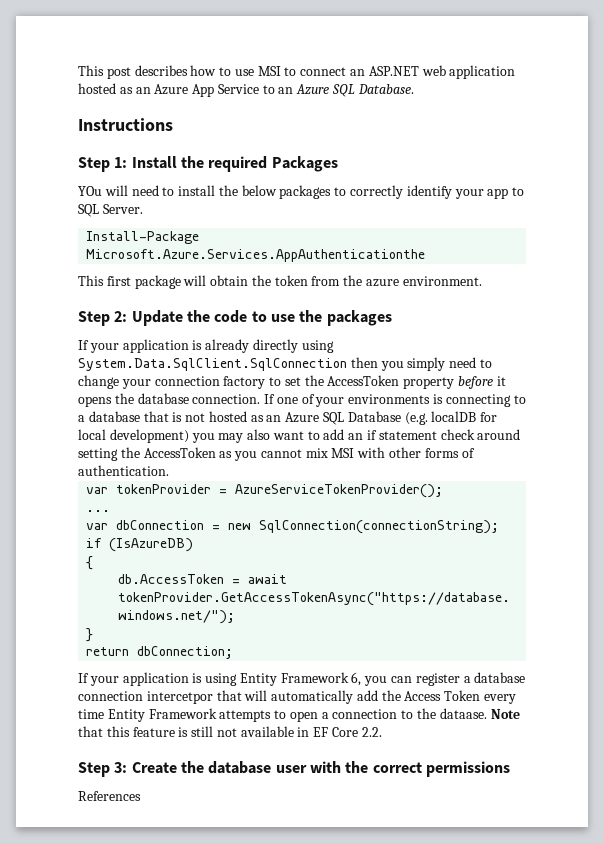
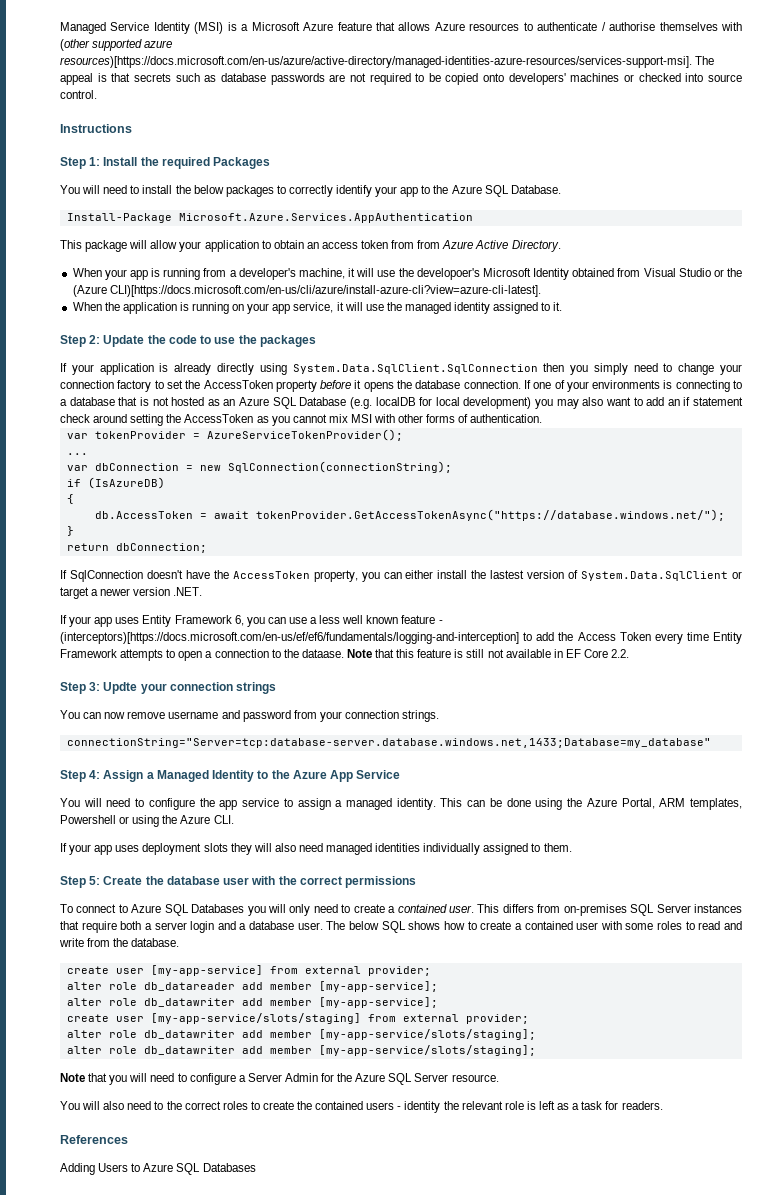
[78,65,516,79] [78,83,414,97] This post describes how to use MSI to connect an ASP.NET web application hosted as an Azure App Service to an Azure SQL Database. -> [60,22,742,34] [60,39,173,51] [60,56,715,68] [60,73,742,85] [60,90,97,99] Managed Service Identity (MSI) is a Microsoft Azure feature that allows Azure resources to authenticate / authorise themselves with (other supported azure resources)[https://docs.microsoft.com/en-us/azure/active-directory/managed-identities-azure-resources/services-support-msi]. The appeal is that secrets such as database passwords are not required to be copied onto developers' machines or checked into source control.
[78,186,102,196] YOu -> [60,185,80,194] You
[78,204,143,217] SQL Server. -> [433,185,561,197] the Azure SQL Database.
[86,249,426,262] [78,275,131,286] Microsoft.Azure.Services.AppAuthenticationthe // This first -> [178,213,473,223] [60,240,82,249] Microsoft.Azure.Services.AppAuthentication // This
[210,275,482,287] obtain the token from the azure environment. -> [150,240,561,252] [72,268,742,280] [72,285,541,297] [72,302,563,314] allow your application to obtain an access token from from Azure Active Directory. // When your app is running from a developer's machine, it will use the developoer's Microsoft Identity obtained from Visual Studio or the (Azure CLI)[https://docs.microsoft.com/en-us/cli/azure/install-azure-cli?view=azure-cli-latest]. // When the application is running on your app service, it will use the managed identity assigned to it.
[78,672,238,686] // If your application is using -> [60,570,742,582] [60,587,203,599] [60,615,140,627] // If SqlConnection doesn't have the AccessToken property, you can either install the lastest version of System.Data.SqlClient or target a newer version .NET. // If your app uses
[415,672,526,686] [78,690,354,704] register a database connection intercetpor that will automatically -> [288,615,443,624] [60,632,533,644] use a less well known feature - (interceptors)[https://docs.microsoft.com/en-us/ef/ef6/fundamentals/logging-and-interception] to
(128, 767) none -> [103,682,277,694] [60,710,440,722] [66,738,711,748] [60,770,401,782] [60,798,743,810] [60,815,234,827] [60,843,572,855] [60,876,101,888] Updte your connection strings // You can now remove username and password from your connection strings. // connectionString="Server=tcp:database-server.database.windows.net,1433;Database=my_database" // Step 4: Assign a Managed Identity to the Azure App Service // You will need to configure the app service to assign a managed identity. This can be done using the Azure Portal, ARM templates, Powershell or using the Azure CLI. // If your app uses deployment slots they will also need managed identities individually assigned to them. // Step 5:
[78,791,141,801] References -> [60,904,743,916] [60,921,742,933] [59,938,180,947] [66,965,431,976] [66,981,438,992] [66,997,438,1008] [66,1013,529,1024] [66,1029,536,1040] [66,1045,536,1056] [60,1073,499,1085] [60,1101,663,1113] [60,1135,128,1144] [60,1163,256,1175] To connect to Azure SQL Databases you will only need to create a contained user. This differs from on-premises SQL Server instances that require both a server login and a database user. The below SQL shows how to create a contained user with some roles to read and write from the database. // create user [my-app-service] from external provider; // alter role db_datareader add member [my-app-service]; // alter role db_datawriter add member [my-app-service]; // create user [my-app-service/slots/staging] from external provider; // alter role db_datawriter add member [my-app-service/slots/staging]; // alter role db_datawriter add member [my-app-service/slots/staging]; // Note that you will need to configure a Server Admin for the Azure SQL Server resource. // You will also need to the correct roles to create the contained users - identity the relevant role is left as a task for readers. // References // Adding Users to Azure SQL Databases

